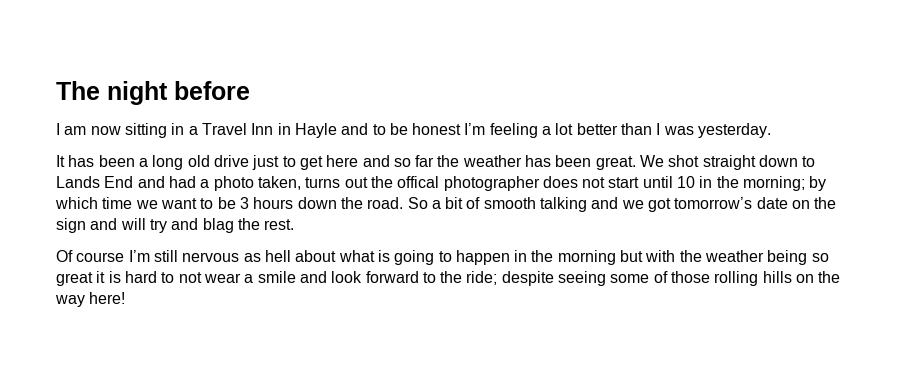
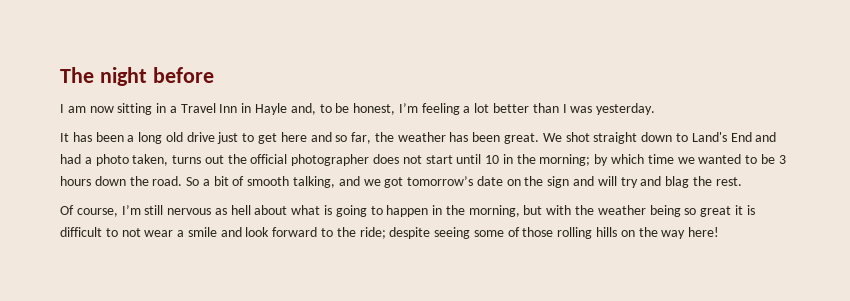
[341,123,462,135] and to be honest -> [290,103,396,115] and, to be honest,
[415,155,435,167] far -> [351,132,372,144] far,
[56,176,100,188] Lands -> [691,132,727,142] Land's
[397,176,440,188] offical -> [250,154,288,164] official
[160,198,197,209] want -> [698,154,742,164] wanted
[540,197,588,212] talking -> [293,176,336,188] talking,
[76,252,125,262] course -> [76,208,118,217] course,
[557,250,616,265] morning -> [468,205,520,217] morning,
[124,271,157,283] hard -> [60,227,102,237] difficult

